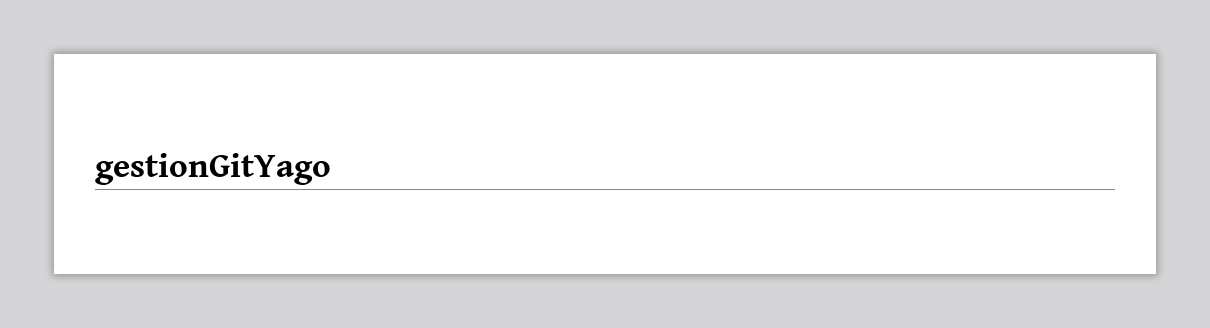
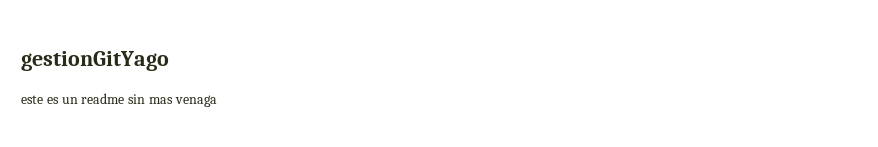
(331, 169) none -> [21,93,217,107] // este es un readme sin mas venaga

